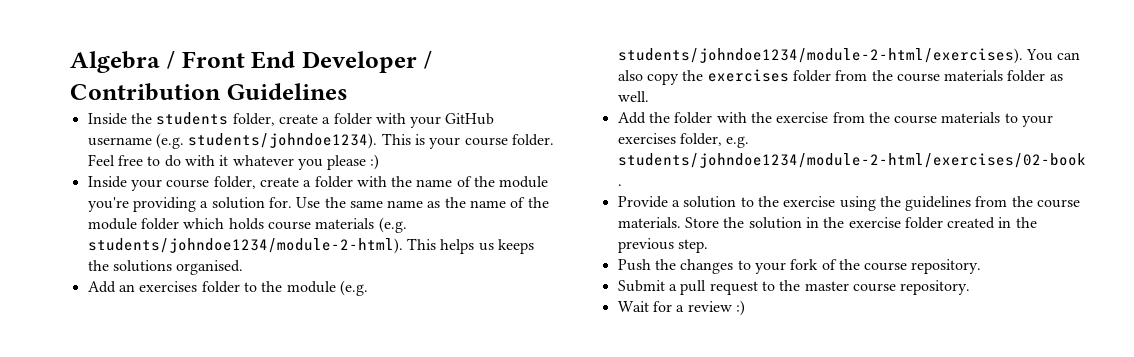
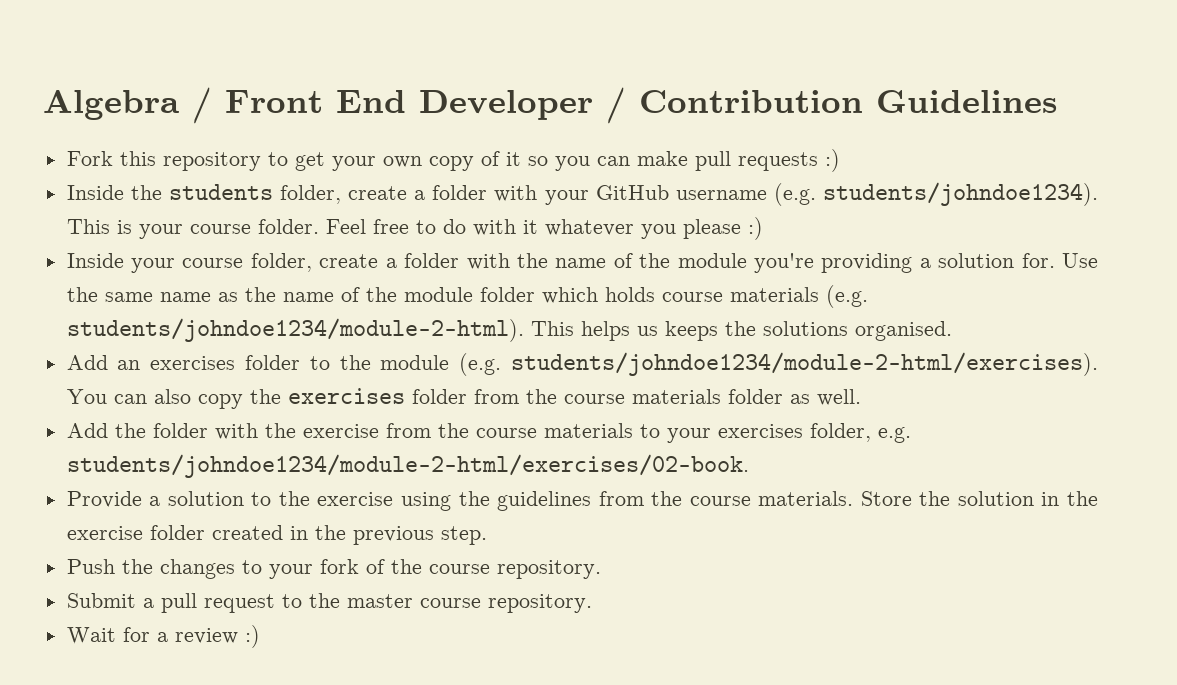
(348, 91) none -> [66,149,840,172] // Fork this repository to get your own copy of it so you can make pull requests :)

